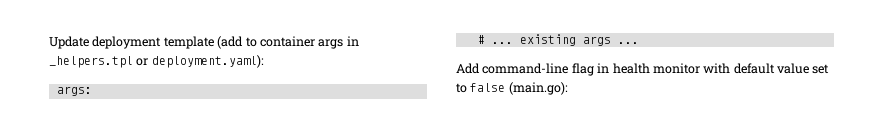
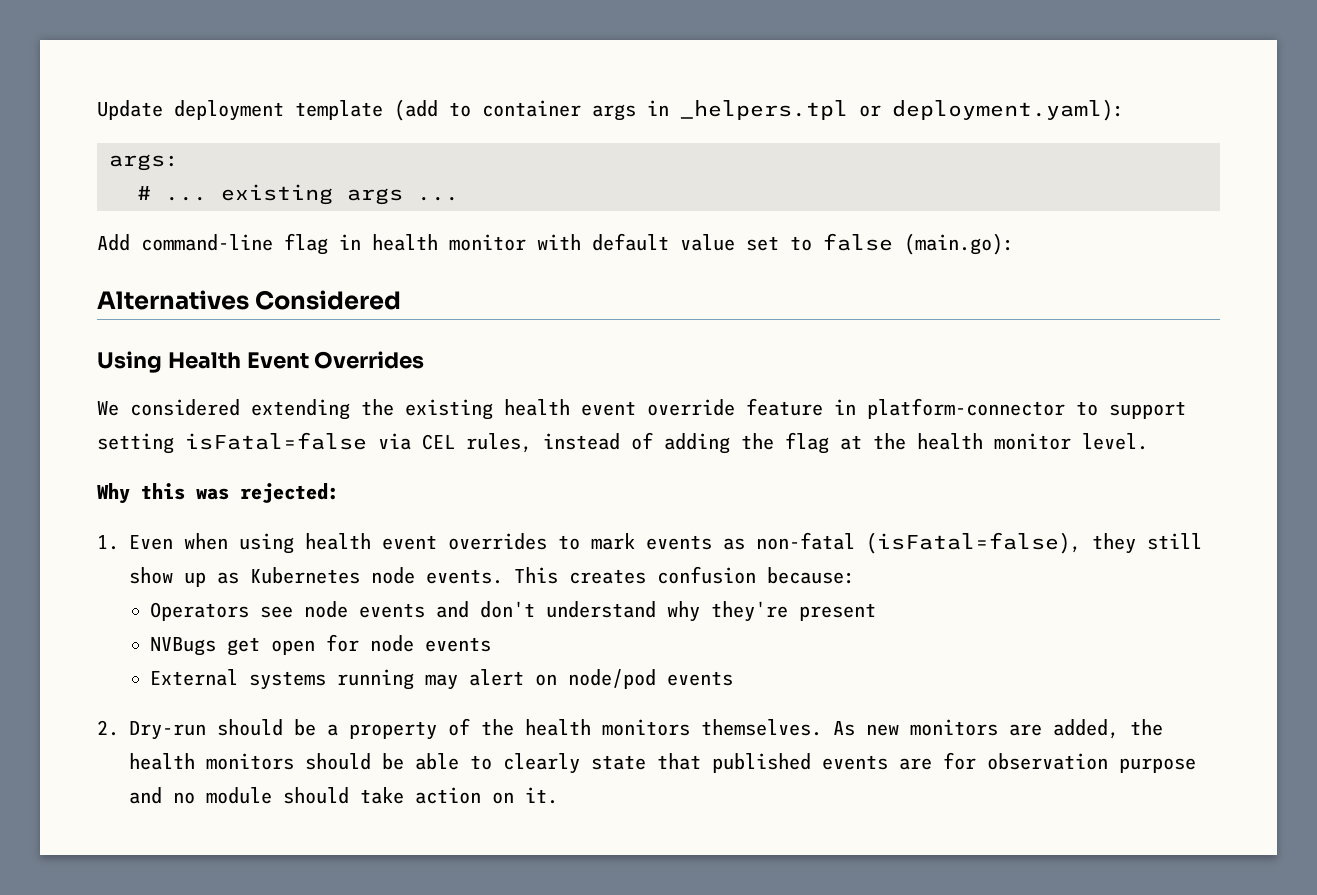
(568, 88) none -> [97,290,402,310] [97,351,425,373] [97,398,1186,420] [97,432,1148,454] [97,483,339,504] [97,532,1202,554] [129,566,855,587] [149,601,876,622] [149,634,491,656] [149,669,733,690] [97,718,1163,740] [129,752,1196,774] [129,787,558,804] // Alternatives Considered // Using Health Event Overrides // We considered extending the existing health event override feature in platform-connector to support setting isFatal=false via CEL rules, instead of adding the flag at the health monitor level. // Why this was rejected: // 1. Even when using health event overrides to mark events as non-fatal (isFatal=false), they still show up as Kubernetes node events. This creates confusion because: // Operators see node events and don't understand why they're present // NVBugs get open for node events // External systems running may alert on node/pod events // 2. Dry-run should be a property of the health monitors themselves. As new monitors are added, the health monitors should be able to clearly state that published events are for observation purpose and no module should take action on it.

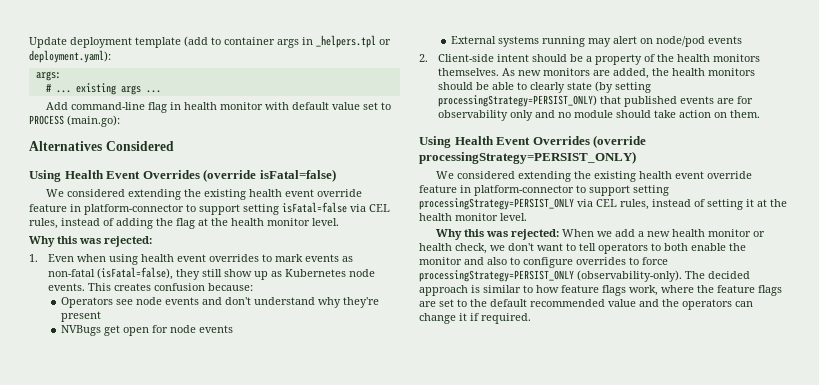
[823,233,893,251] false -> [29,115,64,125] PROCESS
(425, 360) none -> [203,169,336,182] (override isFatal=false)
[129,721,206,740] Dry-run -> [438,54,530,62] Client-side intent
(646, 762) none -> [595,81,652,93] [438,95,598,107] (by setting processingStrategy=PERSIST_ONLY)
[987,753,1196,773] observation purpose -> [438,110,534,121] observability only
[525,787,558,804] it. -> [730,110,761,118] [419,135,647,148] [419,151,636,164] [435,171,752,182] [419,185,669,196] [419,198,787,210] [419,213,527,221] [435,229,765,240] [419,243,746,254] [419,257,668,268] [419,270,750,282] [419,285,782,296] [419,299,753,310] [419,313,531,324] them. // Using Health Event Overrides (override processingStrategy=PERSIST_ONLY) // We considered extending the existing health event override feature in platform-connector to support setting processingStrategy=PERSIST_ONLY via CEL rules, instead of setting it at the health monitor level. // Why this was rejected: When we add a new health monitor or health check, we don't want to tell operators to both enable the monitor and also to configure overrides to force processingStrategy=PERSIST_ONLY (observability-only). The decided approach is similar to how feature flags work, where the feature flags are set to the default recommended value and the operators can change it if required.

